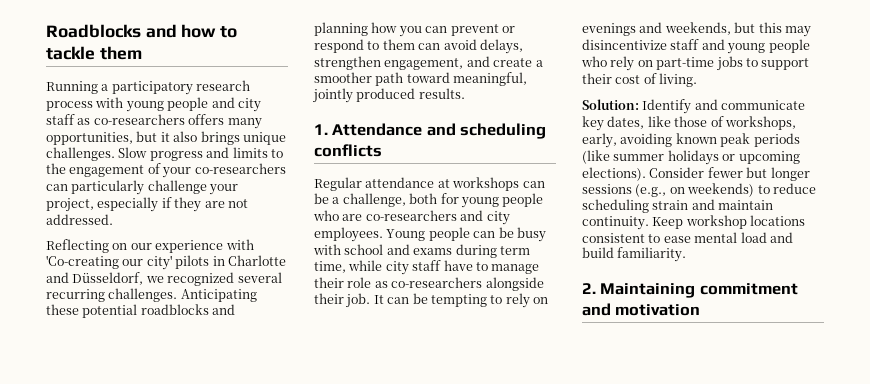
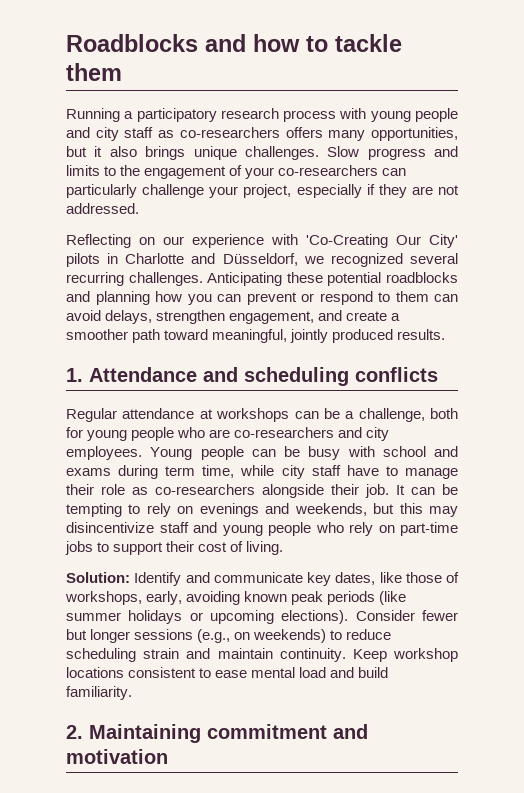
[46,255,172,270] 'Co-creating our city' -> [306,234,458,248] 'Co-Creating Our City'

